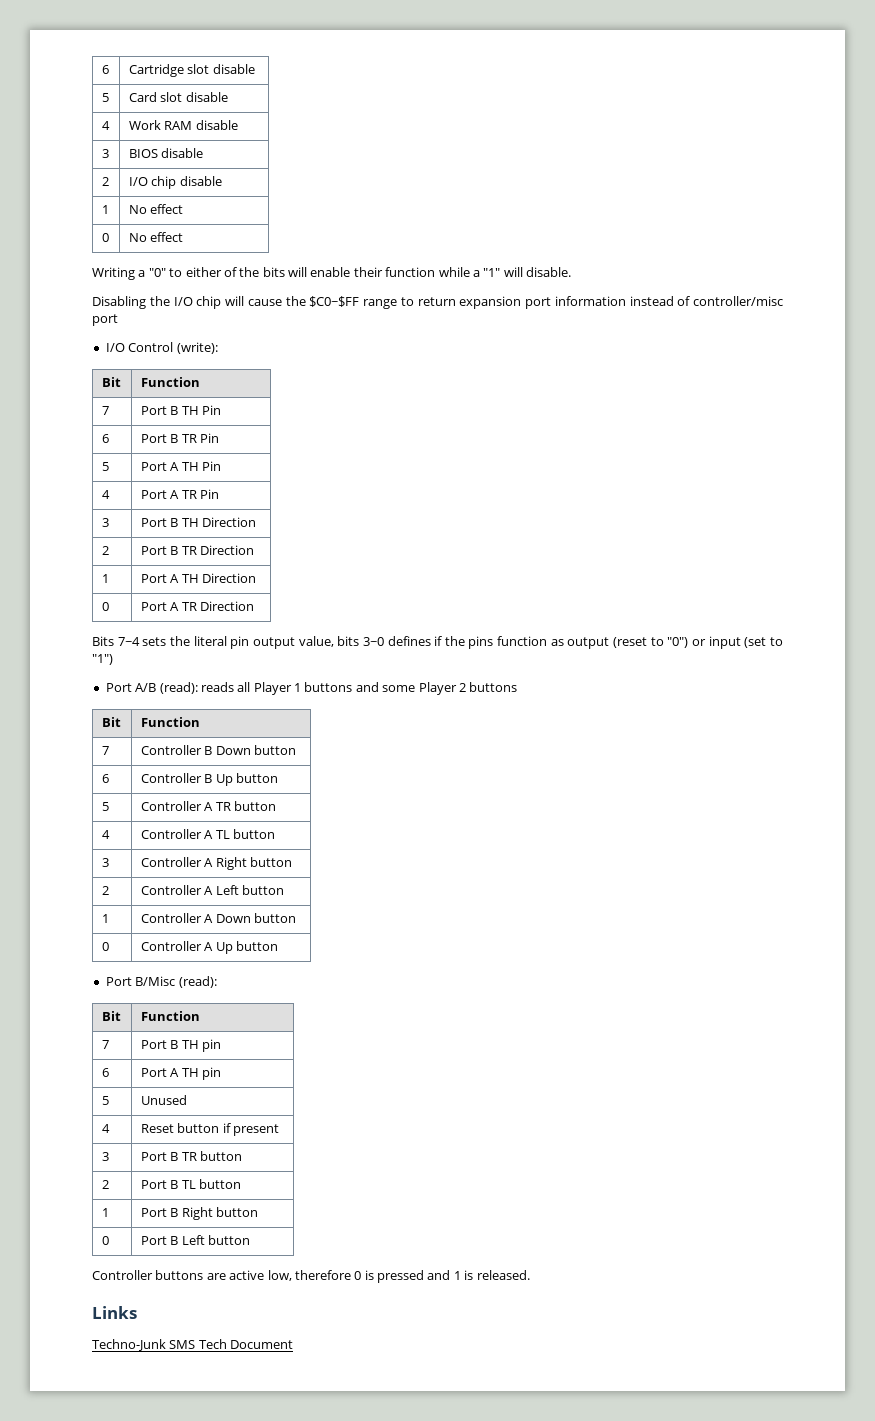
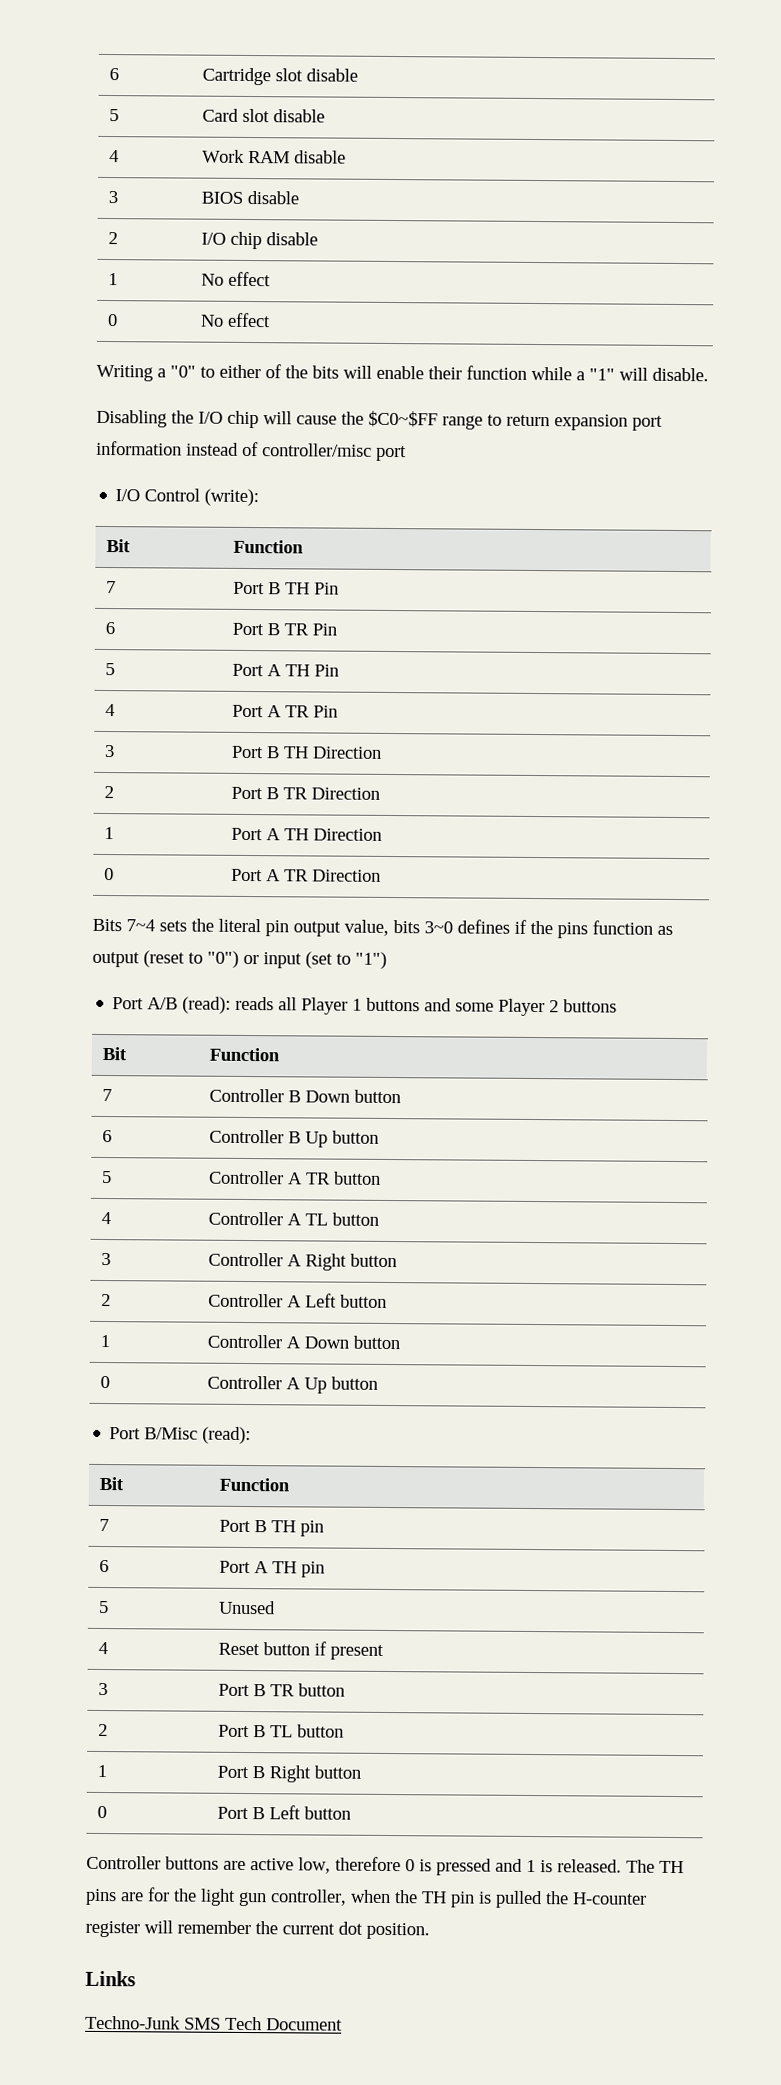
(530, 1275) none -> [626,1859,684,1874] [85,1887,647,1909] [85,1920,430,1940] The TH pins are for the light gun controller, when the TH pin is pulled the H-counter register will remember the current dot position.

